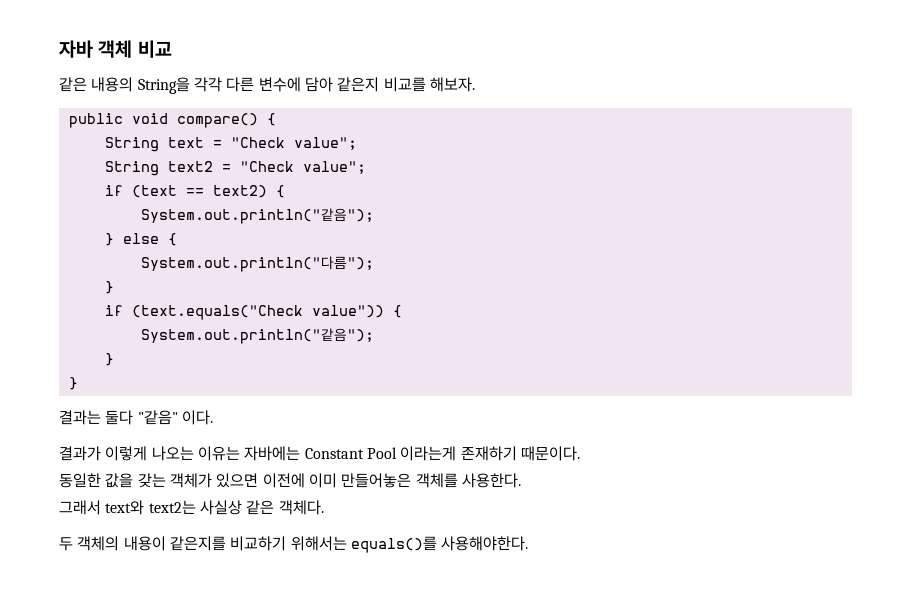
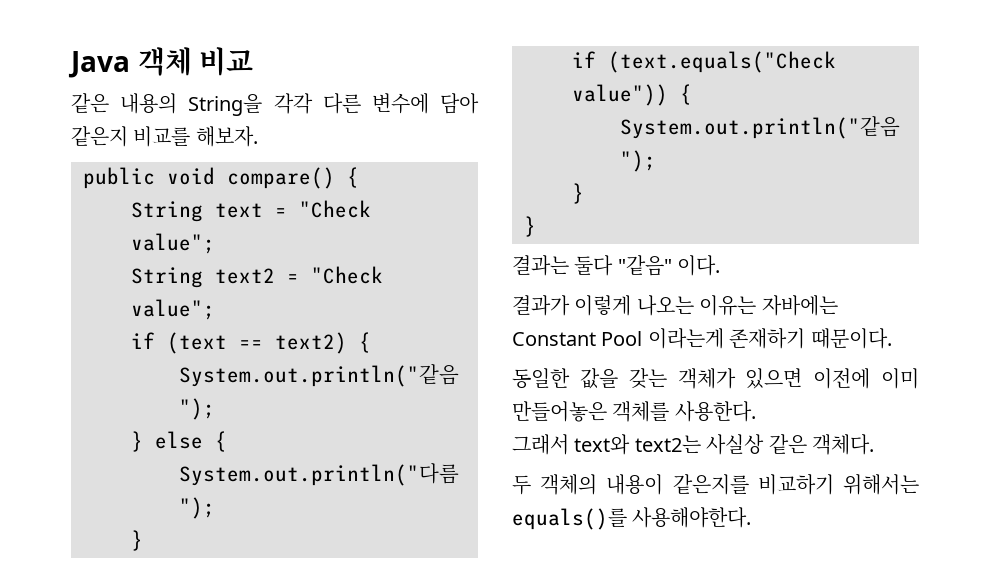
[59,40,93,58] 자바 -> [68,51,130,78] Java

